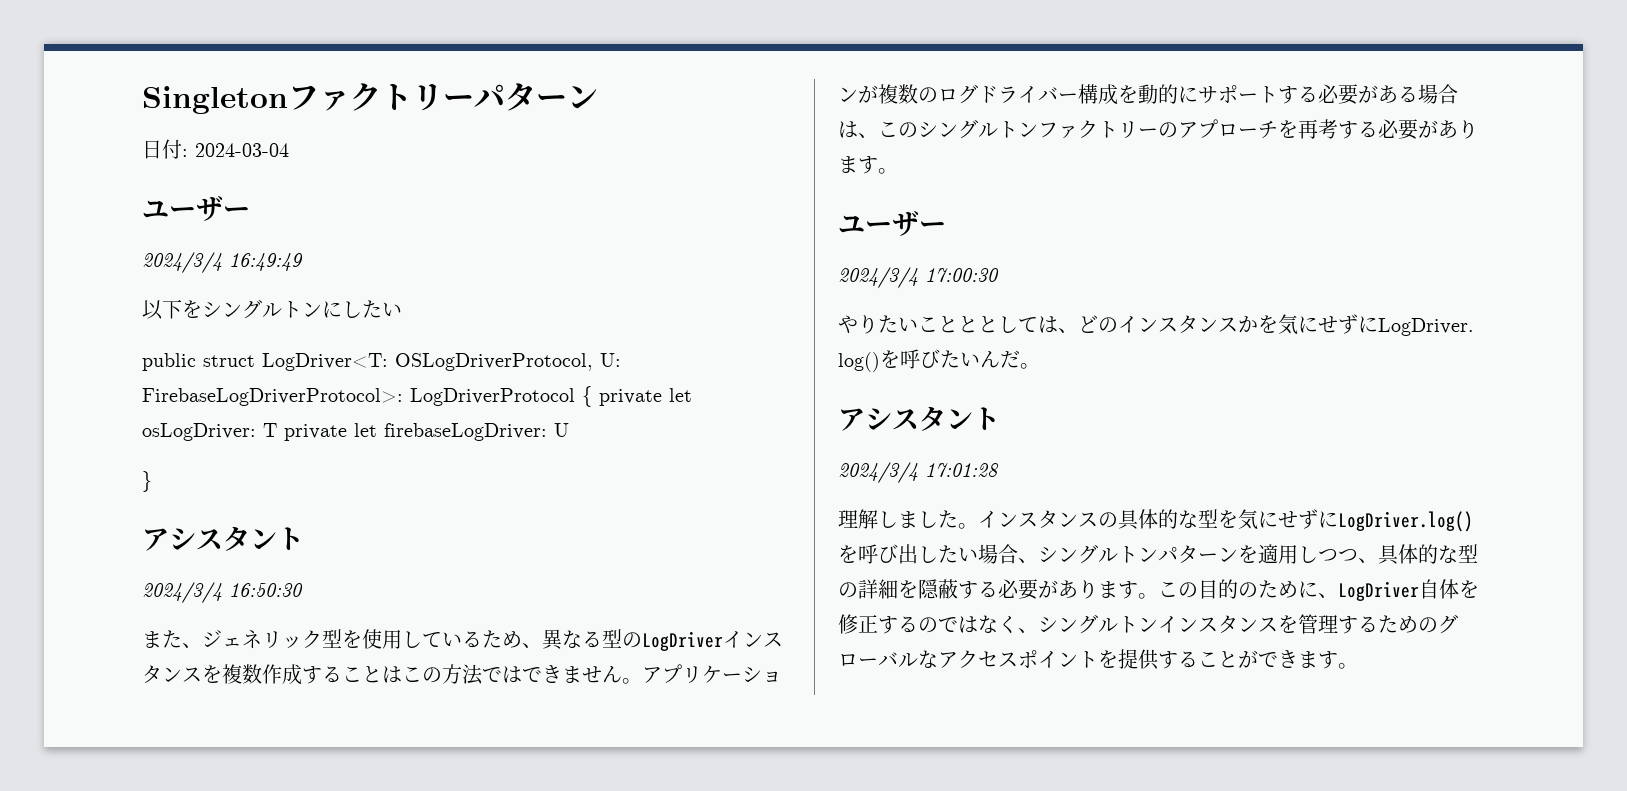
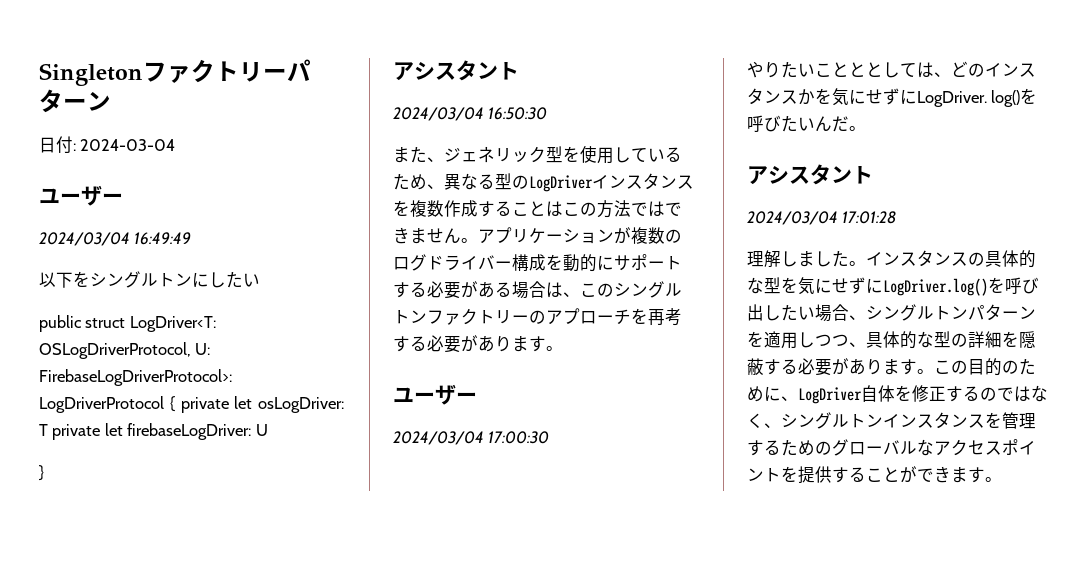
[142,252,222,274] 2024/3/4 -> [39,232,130,246] 2024/03/04
[142,582,222,604] 2024/3/4 -> [393,107,484,121] 2024/03/04
[838,267,918,289] 2024/3/4 -> [393,431,484,445] 2024/03/04
[838,462,918,484] 2024/3/4 -> [747,211,838,225] 2024/03/04

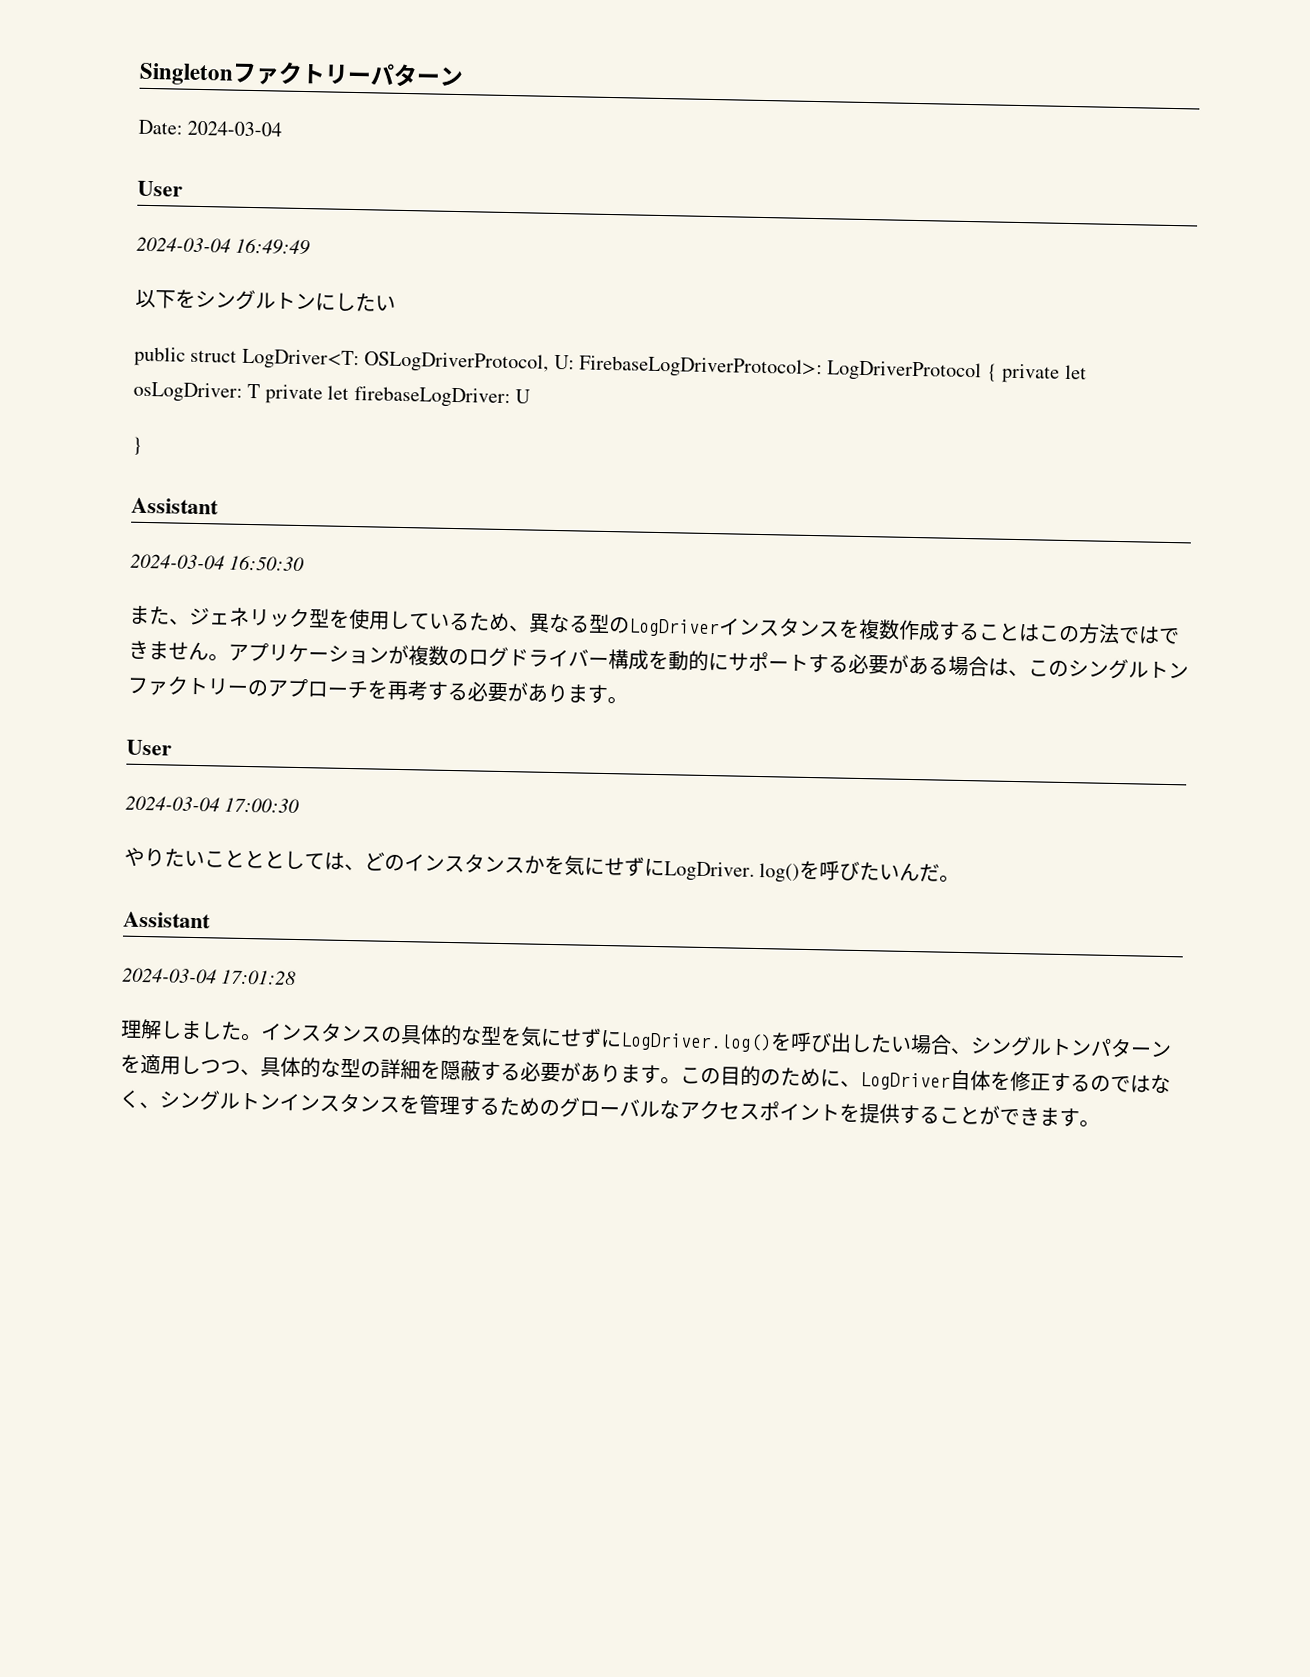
[39,136,76,154] 日付: -> [138,119,183,135] Date:
[39,185,123,206] [39,232,130,246] ユーザー // 2024/03/04 -> [137,180,183,197] [136,236,231,253] User // 2024-03-04
[393,60,519,81] [393,107,484,121] アシスタント // 2024/03/04 -> [131,497,219,515] [130,553,225,570] Assistant // 2024-03-04
[393,384,477,405] [393,431,484,445] ユーザー // 2024/03/04 -> [126,739,172,756] [125,795,220,812] User // 2024-03-04
[747,164,873,185] [747,211,838,225] アシスタント // 2024/03/04 -> [123,911,211,929] [122,967,217,984] Assistant // 2024-03-04

